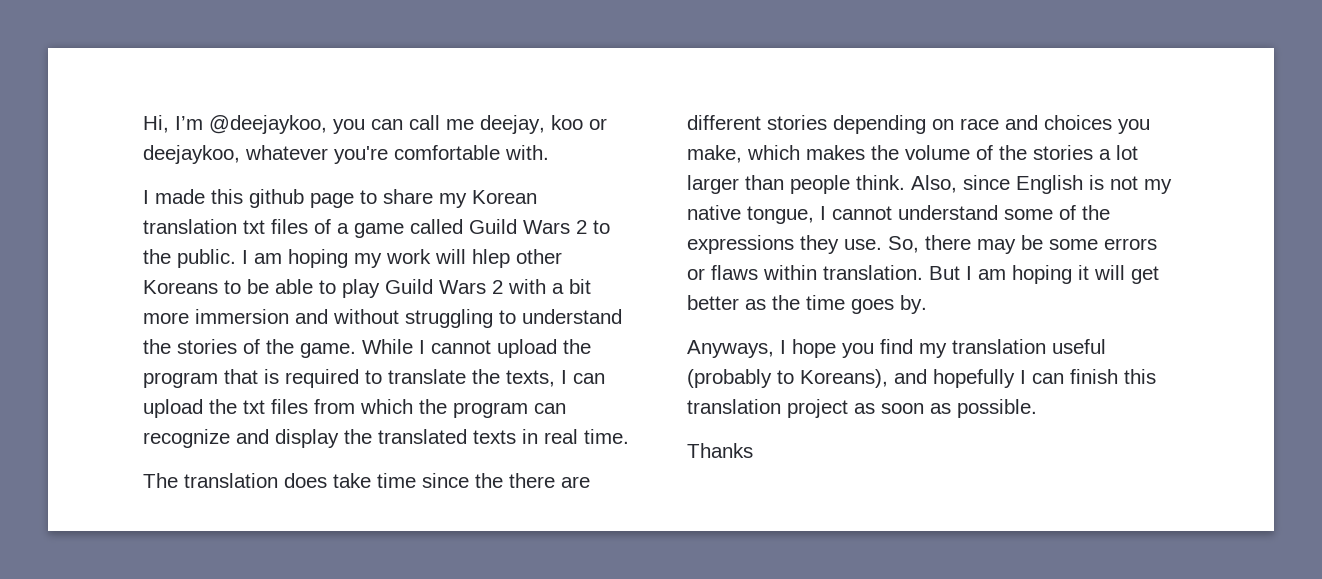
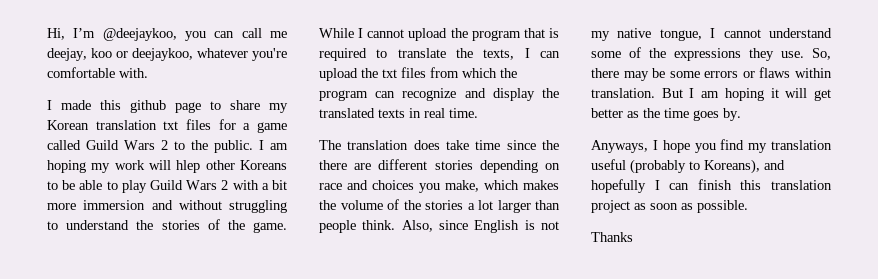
[314,219,331,234] of -> [218,119,236,130] for

